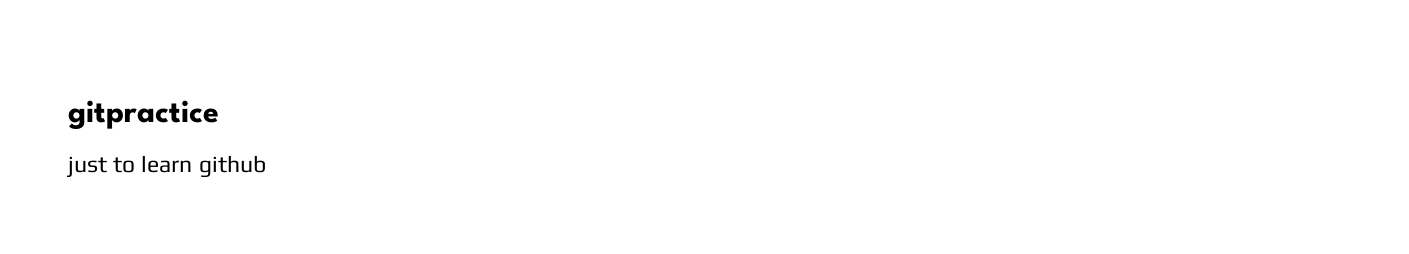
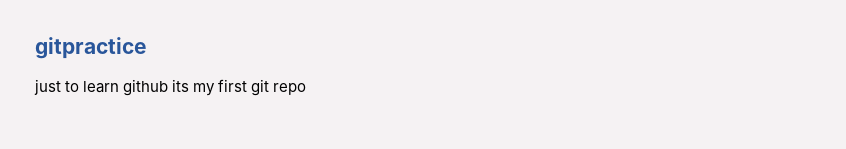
(266, 166) none -> [172,79,307,96] its my first git repo

